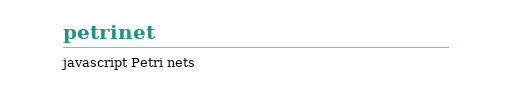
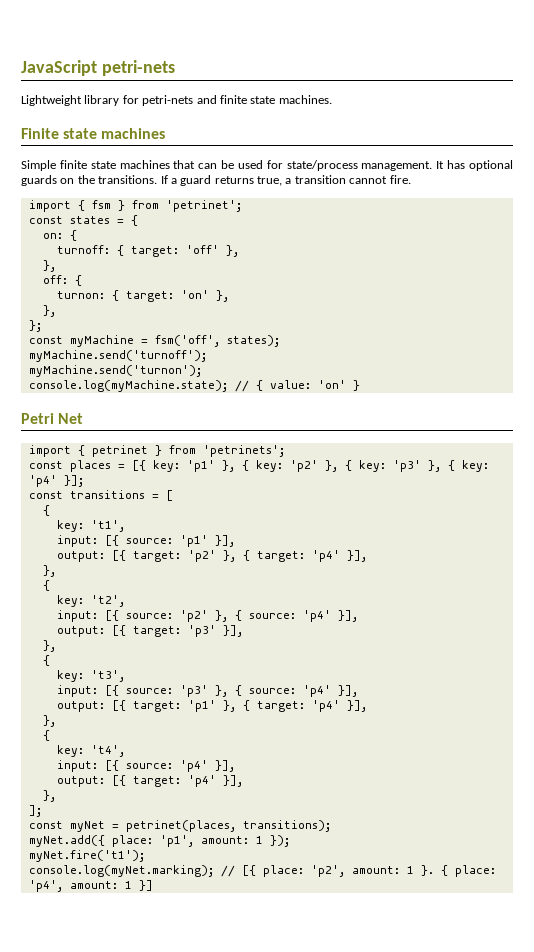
[63,25,156,43] [61,58,195,70] petrinet // javascript Petri nets -> [21,60,175,76] [21,95,332,106] [21,128,166,139] [21,160,513,171] [21,175,411,186] [28,200,242,212] [28,215,138,226] [42,230,77,241] [56,245,239,257] [42,260,56,272] [42,275,82,286] [56,290,229,302] [42,305,56,317] [28,320,42,332] [28,335,280,347] [28,350,207,362] [28,365,202,377] [28,380,360,392] [21,413,84,424] [28,445,285,457] [28,460,489,472] [28,475,84,487] [28,490,173,501] [42,505,50,516] [56,520,125,532] [56,535,235,547] [56,550,367,562] [42,565,56,577] [42,580,50,591] [56,595,125,607] [56,610,358,622] [56,625,243,637] [42,640,56,652] [42,655,50,666] [56,670,125,682] [56,685,358,697] [56,700,367,712] [42,715,56,727] [42,730,50,741] [56,745,125,757] [56,760,235,772] [56,775,243,787] [42,790,56,802] [28,805,42,817] [28,820,331,832] [28,835,290,847] [28,850,145,862] [28,865,496,877] [28,880,153,892] JavaScript petri-nets // Lightweight library for petri-nets and finite state machines. // Finite state machines // Simple finite state machines that can be used for state/process management. It has optional guards on the transitions. If a guard returns true, a transition cannot fire. // import { fsm } from 'petrinet'; // const states = { // on: { // turnoff: { target: 'off' }, // }, // off: { // turnon: { target: 'on' }, // }, // }; // const myMachine = fsm('off', states); // myMachine.send('turnoff'); // myMachine.send('turnon'); // console.log(myMachine.state); // { value: 'on' } // Petri Net // import { petrinet } from 'petrinets'; // const places = [{ key: 'p1' }, { key: 'p2' }, { key: 'p3' }, { key: 'p4' }]; // const transitions = [ // { // key: 't1', // input: [{ source: 'p1' }], // output: [{ target: 'p2' }, { target: 'p4' }], // }, // { // key: 't2', // input: [{ source: 'p2' }, { source: 'p4' }], // output: [{ target: 'p3' }], // }, // { // key: 't3', // input: [{ source: 'p3' }, { source: 'p4' }], // output: [{ target: 'p1' }, { target: 'p4' }], // }, // { // key: 't4', // input: [{ source: 'p4' }], // output: [{ target: 'p4' }], // }, // ]; // const myNet = petrinet(places, transitions); // myNet.add({ place: 'p1', amount: 1 }); // myNet.fire('t1'); // console.log(myNet.marking); // [{ place: 'p2', amount: 1 }. { place: 'p4', amount: 1 }]

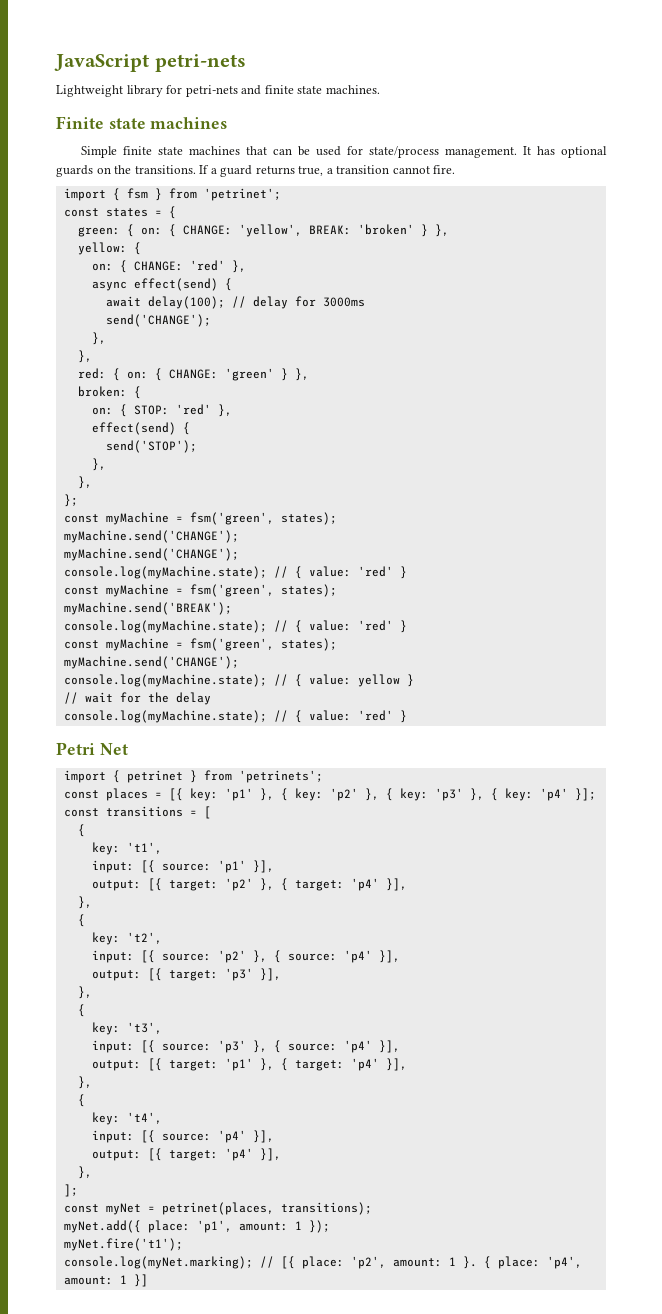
[42,230,77,241] [56,245,239,257] [42,260,56,272] [42,275,82,286] [56,290,209,302] on: { // turnoff: { target: 'off' }, // }, // off: { // turnon: { target: 'on' -> [77,224,449,237] [77,242,141,255] [91,260,246,273] [91,278,232,291] [105,296,365,309] [105,314,211,327] [91,332,106,345] [77,350,92,363] [77,368,309,381] [77,386,141,399] [91,404,232,417] [91,422,190,435] [105,440,197,453] green: { on: { CHANGE: 'yellow', BREAK: 'broken' } }, // yellow: { // on: { CHANGE: 'red' }, // async effect(send) { // await delay(100); // delay for 3000ms // send('CHANGE'); // }, // }, // red: { on: { CHANGE: 'green' } }, // broken: { // on: { STOP: 'red' }, // effect(send) { // send('STOP'); //
[154,335,280,347] [28,350,207,362] [28,365,202,377] [28,380,346,392] fsm('off', states); // myMachine.send('turnoff'); // myMachine.send('turnon'); // console.log(myMachine.state); // { value: 'on' -> [189,512,337,525] [63,530,239,543] [63,548,239,561] [63,566,407,579] [63,584,337,597] [63,602,232,615] [63,620,407,633] [63,638,337,651] [63,656,239,669] [63,674,414,687] [63,692,211,705] [63,710,393,723] fsm('green', states); // myMachine.send('CHANGE'); // myMachine.send('CHANGE'); // console.log(myMachine.state); // { value: 'red' } // const myMachine = fsm('green', states); // myMachine.send('BREAK'); // console.log(myMachine.state); // { value: 'red' } // const myMachine = fsm('green', states); // myMachine.send('CHANGE'); // console.log(myMachine.state); // { value: yellow } // // wait for the delay // console.log(myMachine.state); // { value: 'red'

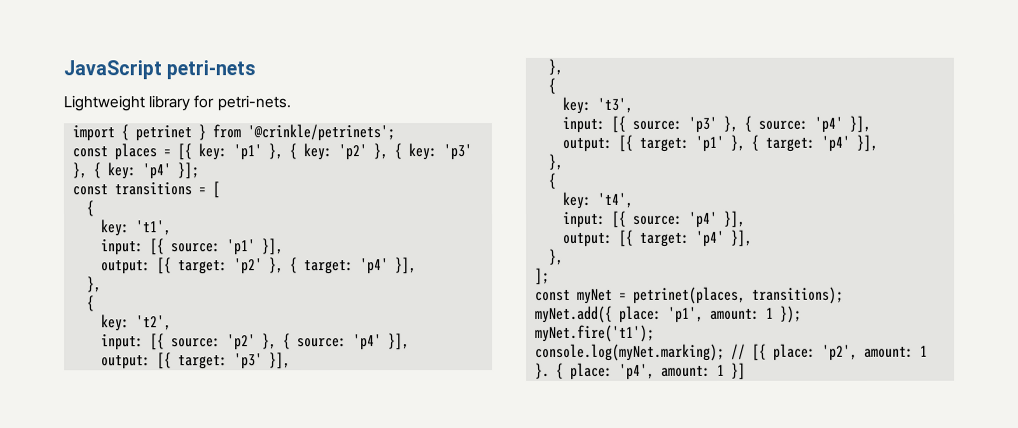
[185,85,380,97] [56,116,228,129] [80,146,607,158] [56,165,456,177] [63,188,281,201] [63,206,176,219] [77,224,449,237] [77,242,141,255] [91,260,246,273] [91,278,232,291] [105,296,365,309] [105,314,211,327] [91,332,106,345] [77,350,92,363] [77,368,309,381] [77,386,141,399] [91,404,232,417] [91,422,190,435] [105,440,197,453] [91,458,106,471] [77,476,92,489] [63,494,78,507] [63,512,337,525] [63,530,239,543] [63,548,239,561] [63,566,407,579] [63,584,337,597] [63,602,232,615] [63,620,407,633] [63,638,337,651] [63,656,239,669] [63,674,414,687] [63,692,211,705] [63,710,407,723] [56,742,128,755] petri-nets and finite state machines. // Finite state machines // Simple finite state machines that can be used for state/process management. It has optional guards on the transitions. If a guard returns true, a transition cannot fire. // import { fsm } from 'petrinet'; // const states = { // green: { on: { CHANGE: 'yellow', BREAK: 'broken' } }, // yellow: { // on: { CHANGE: 'red' }, // async effect(send) { // await delay(100); // delay for 3000ms // send('CHANGE'); // }, // }, // red: { on: { CHANGE: 'green' } }, // broken: { // on: { STOP: 'red' }, // effect(send) { // send('STOP'); // }, // }, // }; // const myMachine = fsm('green', states); // myMachine.send('CHANGE'); // myMachine.send('CHANGE'); // console.log(myMachine.state); // { value: 'red' } // const myMachine = fsm('green', states); // myMachine.send('BREAK'); // console.log(myMachine.state); // { value: 'red' } // const myMachine = fsm('green', states); // myMachine.send('CHANGE'); // console.log(myMachine.state); // { value: yellow } // // wait for the delay // console.log(myMachine.state); // { value: 'red' } // Petri Net -> [216,95,291,112] petri-nets.
[238,770,323,783] 'petrinets'; -> [247,124,396,142] '@crinkle/petrinets';

